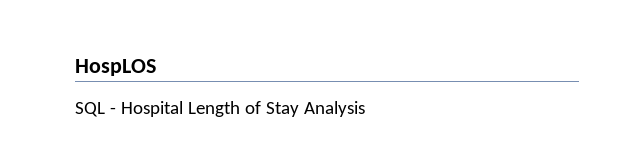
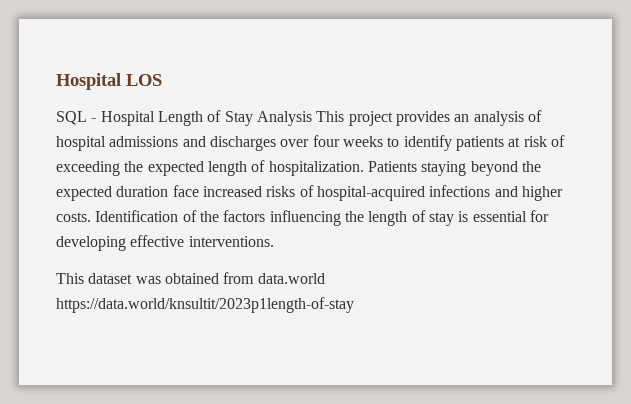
[75,59,156,76] HospLOS -> [56,73,162,90] Hospital LOS
(365, 109) none -> [316,110,542,126] [56,135,565,151] [56,160,541,176] [56,185,563,201] [56,210,549,226] [56,235,274,251] [56,272,325,284] [56,297,354,313] This project provides an analysis of hospital admissions and discharges over four weeks to identify patients at risk of exceeding the expected length of hospitalization. Patients staying beyond the expected duration face increased risks of hospital-acquired infections and higher costs. Identification of the factors influencing the length of stay is essential for developing effective interventions. // This dataset was obtained from data.world https://data.world/knsultit/2023p1length-of-stay

